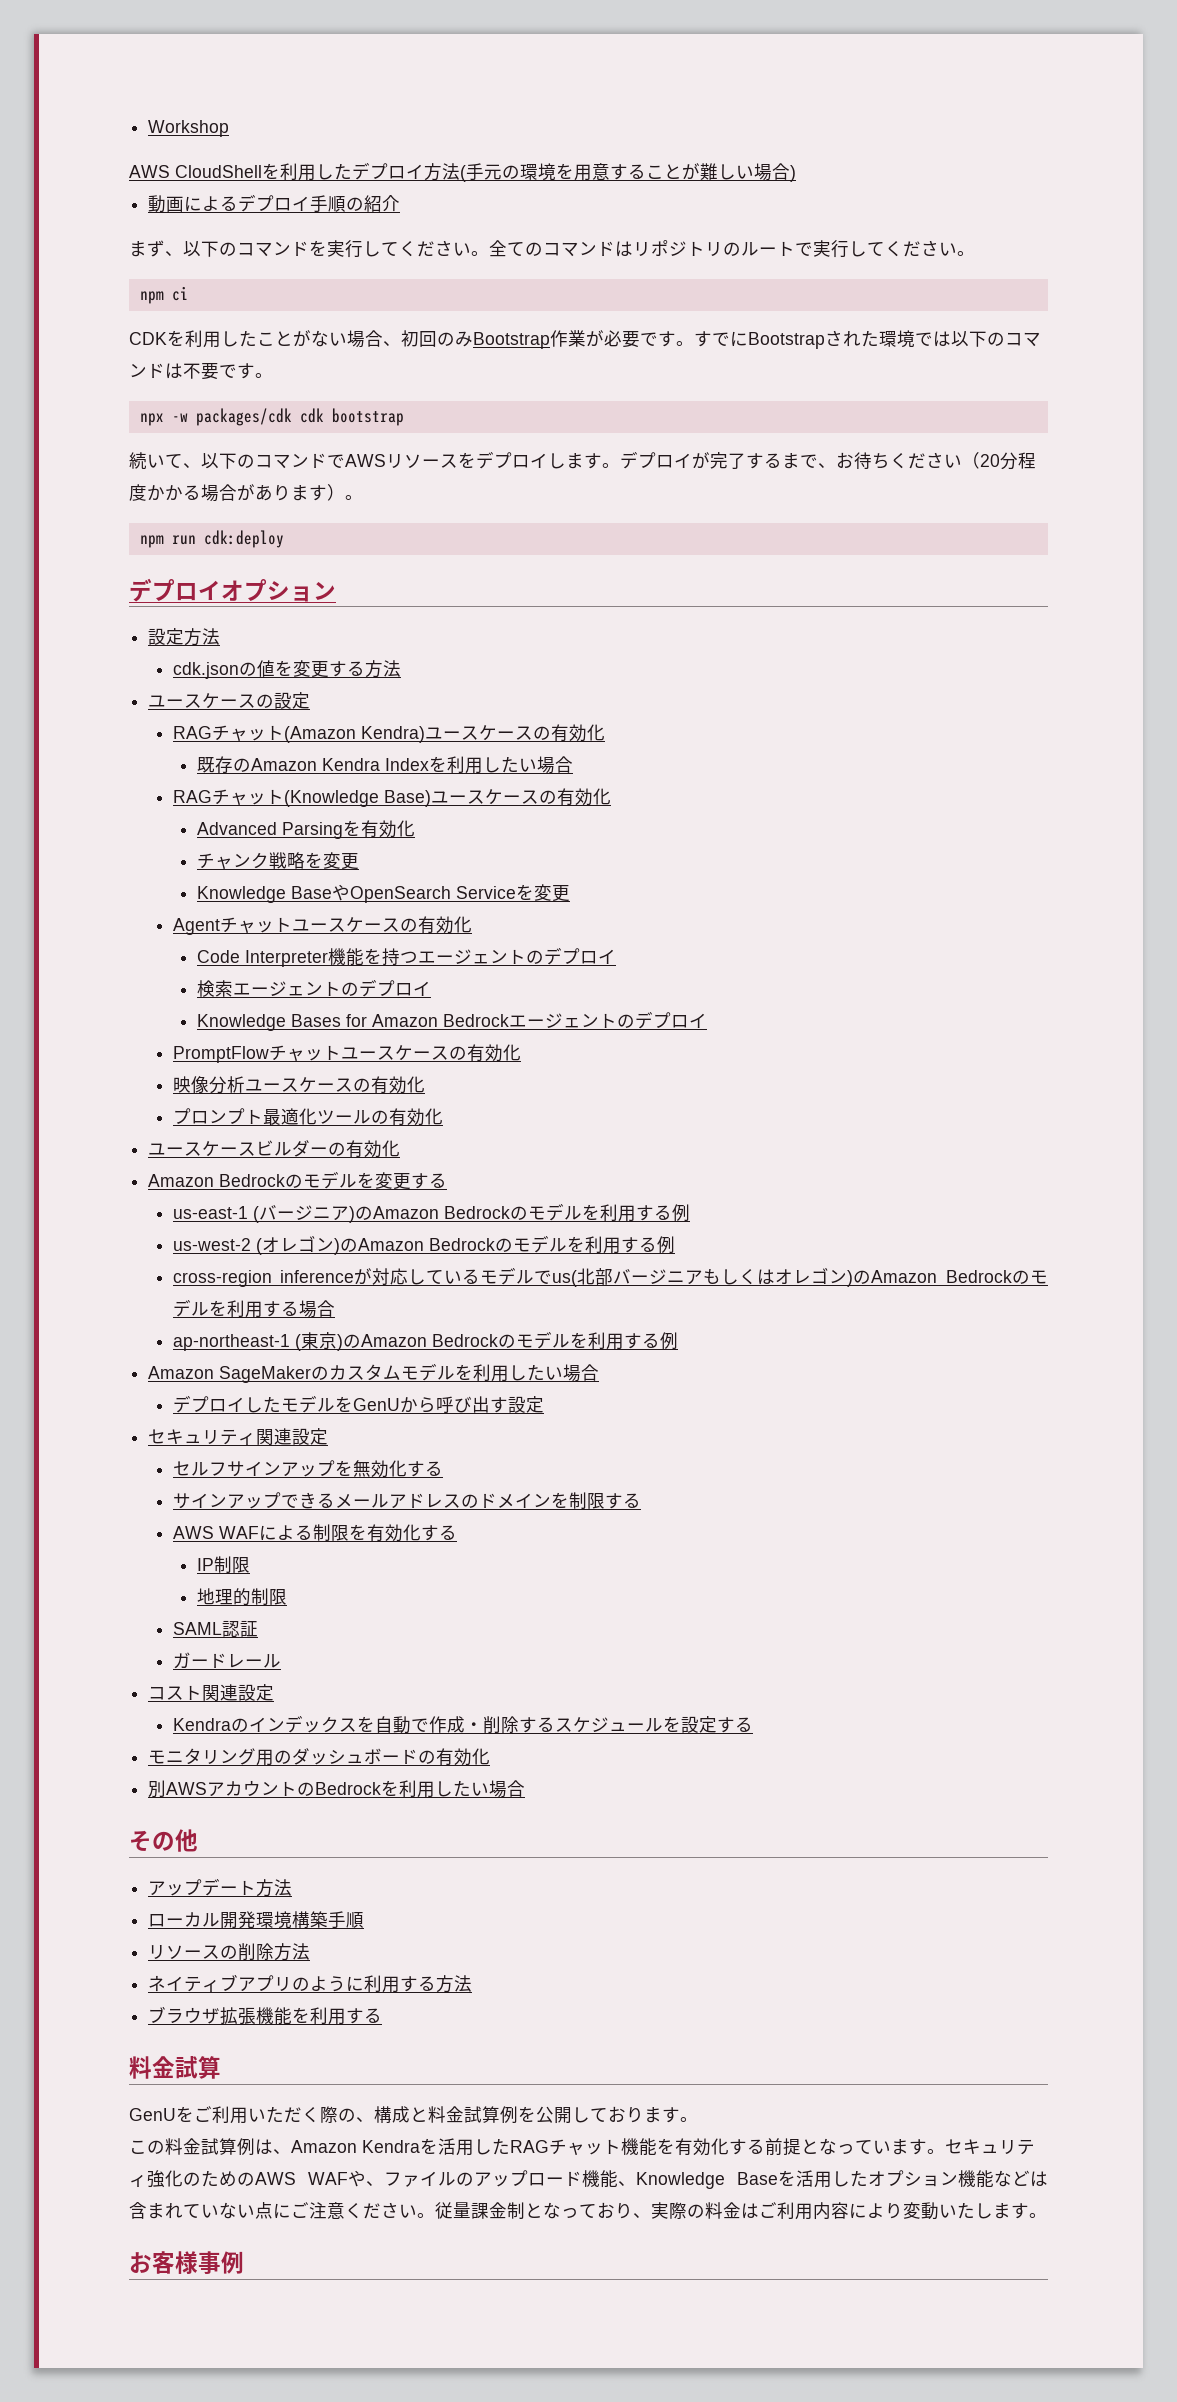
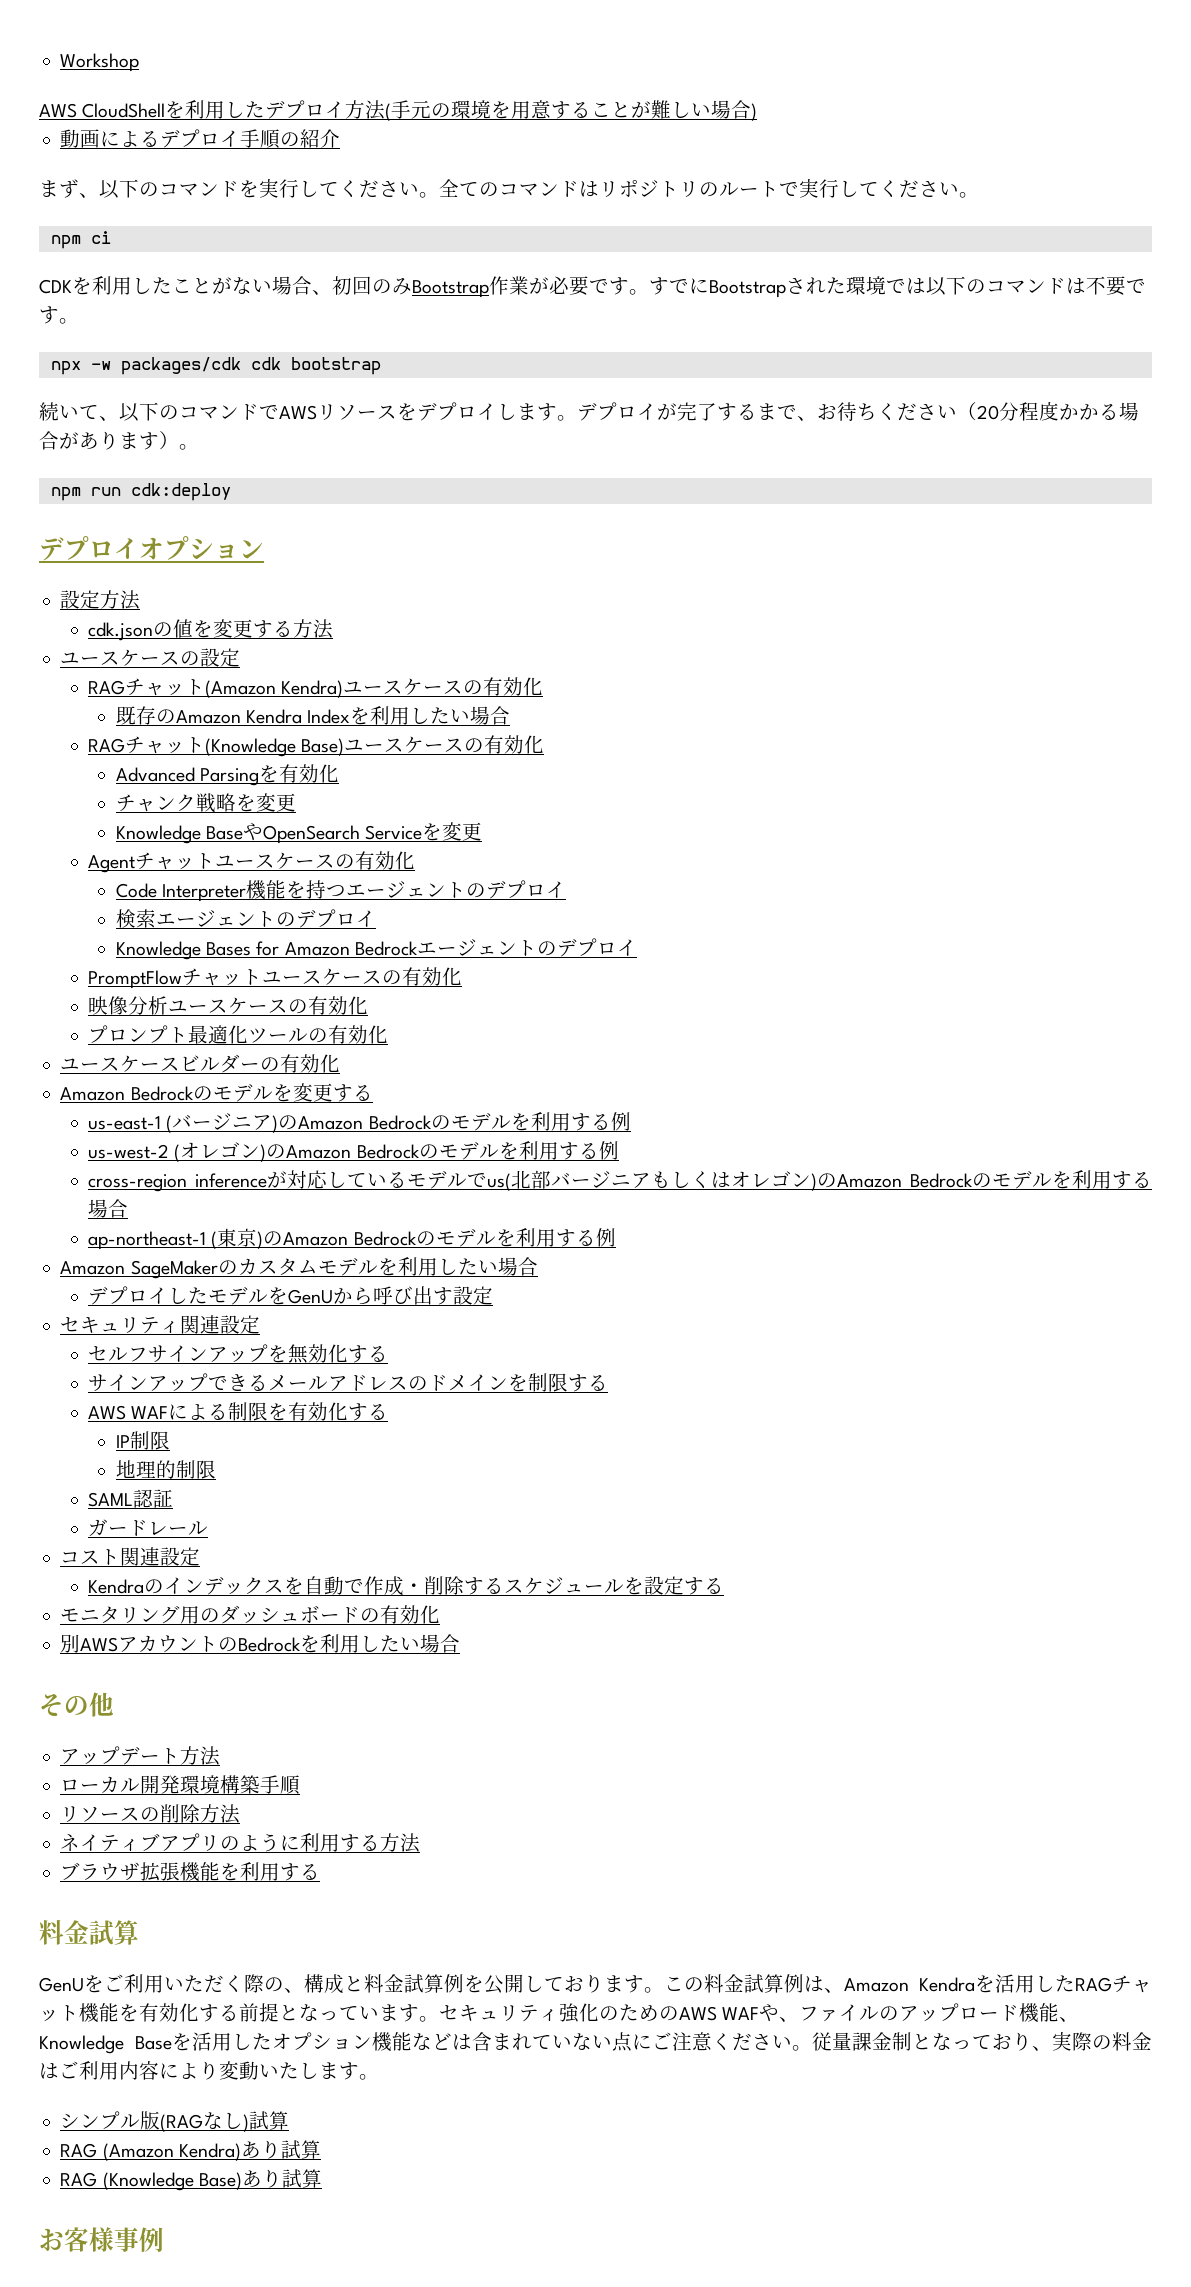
(698, 2119) // -> (664, 1990) none
(1047, 2215) none -> [60,2111,290,2132] [60,2140,321,2161] [60,2169,322,2191] // シンプル版(RAGなし)試算 // RAG (Amazon Kendra)あり試算 // RAG (Knowledge Base)あり試算

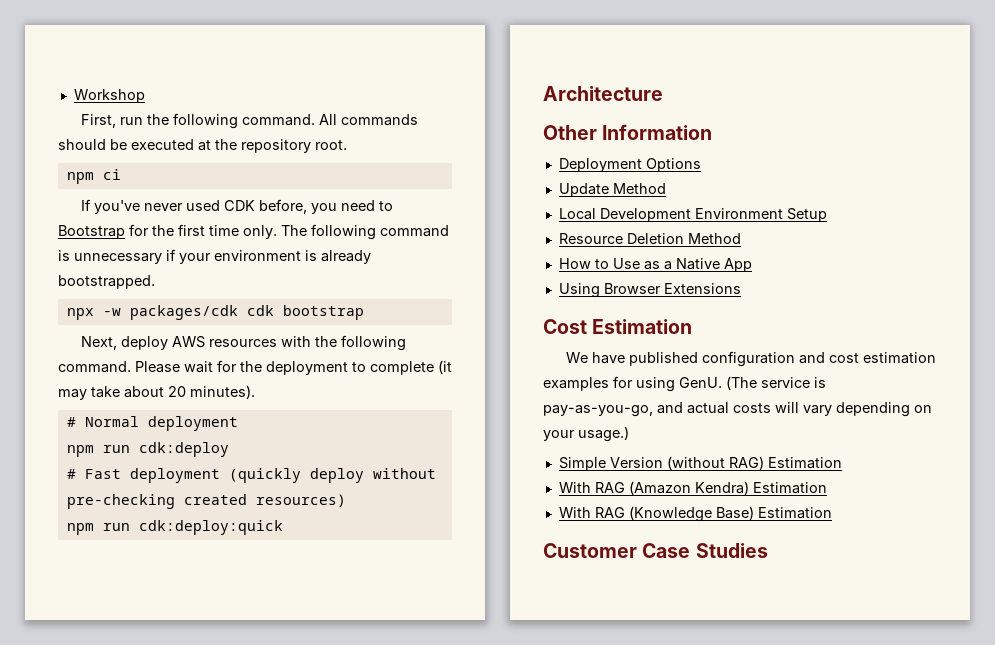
[39,100,758,121] [60,129,341,149] [39,179,979,199] [50,231,111,249] [39,276,1146,298] [39,306,79,324] AWS CloudShellを利用したデプロイ方法(手元の環境を用意することが難しい場合) // 動画によるデプロイ手順の紹介 // まず、以下のコマンドを実行してください。全てのコマンドはリポジトリのルートで実行してください。 // npm ci // CDKを利用したことがない場合、初回のみBootstrap作業が必要です。すでにBootstrapされた環境では以下のコマンドは不要です。 -> [80,113,418,129] [58,139,347,153] [66,169,121,184] [80,199,393,214] [58,224,449,240] [58,249,371,264] [58,275,155,289] First, run the following command. All commands should be executed at the repository root. // npm ci // If you've never used CDK before, you need to Bootstrap for the first time only. The following command is unnecessary if your environment is already bootstrapped.
[39,402,1139,422] [39,431,199,450] [50,483,231,501] [39,536,264,561] [60,590,141,610] [88,619,334,641] [60,648,241,667] [88,677,544,698] [115,706,511,725] [88,735,545,757] [115,764,340,786] [115,793,296,813] [115,822,483,844] [88,851,416,873] [115,880,567,902] [115,909,376,928] [115,938,637,960] [88,967,463,989] [88,996,369,1015] [88,1025,389,1044] [60,1054,341,1073] [60,1083,373,1102] [88,1112,631,1133] [88,1141,619,1162] [88,1170,1152,1192] [88,1199,129,1218] [88,1228,616,1250] [60,1257,538,1279] [88,1286,494,1305] [60,1315,261,1334] [88,1344,389,1364] [88,1373,609,1392] [88,1402,389,1421] [115,1431,170,1450] [115,1460,216,1479] [88,1489,174,1508] [88,1519,209,1536] [60,1547,201,1566] [88,1576,725,1596] [60,1605,441,1624] [60,1634,461,1653] [39,1692,114,1717] [60,1746,221,1766] [60,1775,301,1795] [60,1804,241,1824] [60,1833,421,1853] [60,1862,321,1882] [39,1920,139,1945] [39,1974,1152,1994] [39,2003,1080,2023] [39,2032,1152,2054] [39,2061,379,2080] [60,2111,290,2132] 続いて、以下のコマンドでAWSリソースをデプロイします。デプロイが完了するまで、お待ちください（20分程度かかる場合があります）。 // npm run cdk:deploy // デプロイオプション // 設定方法 // cdk.jsonの値を変更する方法 // ユースケースの設定 // RAGチャット(Amazon Kendra)ユースケースの有効化 // 既存のAmazon Kendra Indexを利用したい場合 // RAGチャット(Knowledge Base)ユースケースの有効化 // Advanced Parsingを有効化 // チャンク戦略を変更 // Knowledge BaseやOpenSearch Serviceを変更 // Agentチャットユースケースの有効化 // Code Interpreter機能を持つエージェントのデプロイ // 検索エージェントのデプロイ // Knowledge Bases for Amazon Bedrockエージェントのデプロイ // PromptFlowチャットユースケースの有効化 // 映像分析ユースケースの有効化 // プロンプト最適化ツールの有効化 // ユースケースビルダーの有効化 // Amazon Bedrockのモデルを変更する // us-east-1 (バージニア)のAmazon Bedrockのモデルを利用する例 // us-west-2 (オレゴン)のAmazon Bedrockのモデルを利用する例 // cross-region inferenceが対応しているモデルでus(北部バージニアもしくはオレゴン)のAmazon Bedrockのモデルを利用する場合 // ap-northeast-1 (東京)のAmazon Bedrockのモデルを利用する例 // Amazon SageMakerのカスタムモデルを利用したい場合 // デプロイしたモデルをGenUから呼び出す設定 // セキュリティ関連設定 // セルフサインアップを無効化する // サインアップできるメールアドレスのドメインを制限する // AWS WAFによる制限を有効化する // IP制限 // 地理的制限 // SAML認証 // ガードレール // コスト関連設定 // Kendraのインデックスを自動で作成・削除するスケジュールを設定する // モニタリング用のダッシュボードの有効化 // 別AWSアカウントのBedrockを利用したい場合 // その他 // アップデート方法 // ローカル開発環境構築手順 // リソースの削除方法 // ネイティブアプリのように利用する方法 // ブラウザ拡張機能を利用する // 料金試算 // GenUをご利用いただく際の、構成と料金試算例を公開しております。この料金試算例は、Amazon Kendraを活用したRAGチャット機能を有効化する前提となっています。セキュリティ強化のためのAWS WAFや、ファイルのアップロード機能、Knowledge Baseを活用したオプション機能などは含まれていない点にご注意ください。従量課金制となっており、実際の料金はご利用内容により変動いたします。 // シンプル版(RAGなし)試算 // -> [80,335,406,351] [58,360,452,375] [58,385,255,400] [66,416,238,431] [66,442,229,457] [66,468,436,483] [66,494,346,509] [66,520,283,535] [543,86,663,101] [543,124,713,140] [558,158,701,172] [558,183,666,197] [558,208,827,222] [558,233,741,244] [558,258,752,272] [558,283,741,298] [543,319,693,334] [565,351,936,367] [543,376,826,392] [543,402,932,417] [543,426,629,442] [558,456,842,471] [558,482,591,493] Next, deploy AWS resources with the following command. Please wait for the deployment to complete (it may take about 20 minutes). // # Normal deployment // npm run cdk:deploy // # Fast deployment (quickly deploy without pre-checking created resources) // npm run cdk:deploy:quick // Architecture // Other Information // Deployment Options // Update Method // Local Development Environment Setup // Resource Deletion Method // How to Use as a Native App // Using Browser Extensions // Cost Estimation // We have published configuration and cost estimation examples for using GenU. (The service is pay-as-you-go, and actual costs will vary depending on your usage.) // Simple Version (without RAG) Estimation // With
[240,2140,321,2159] あり試算 // -> [752,482,827,494] [558,507,591,518] Estimation // With
[241,2169,322,2188] [39,2227,164,2252] あり試算 // お客様事例 -> [757,507,832,519] [543,543,768,558] Estimation // Customer Case Studies

